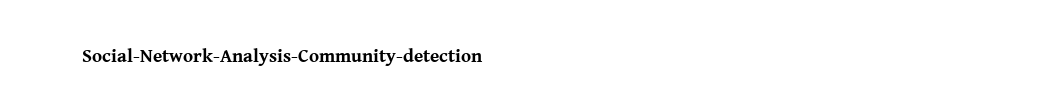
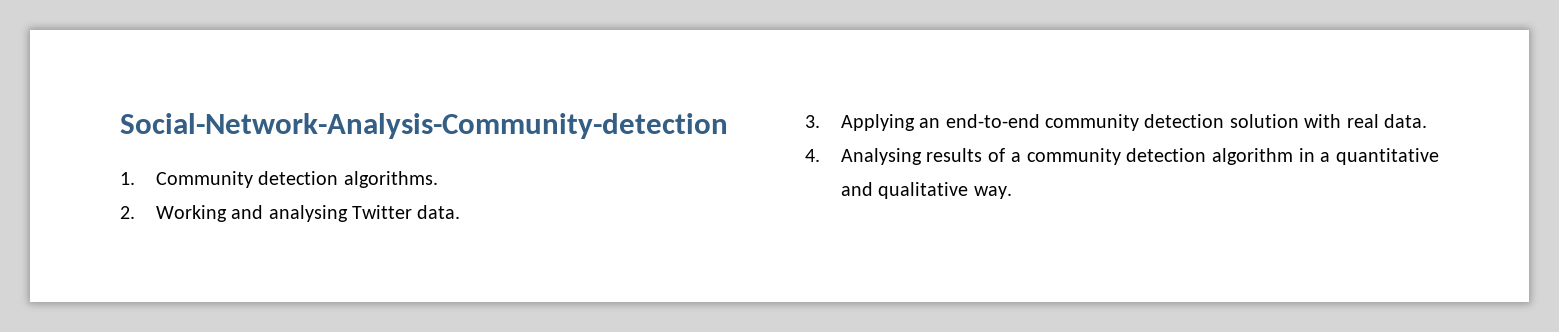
(483, 57) none -> [120,171,438,188] [120,205,461,222] [805,114,1427,131] [805,148,1439,165] [840,182,1012,199] // 1. Community detection algorithms. // 2. Working and analysing Twitter data. // 3. Applying an end-to-end community detection solution with real data. // 4. Analysing results of a community detection algorithm in a quantitative and qualitative way.

